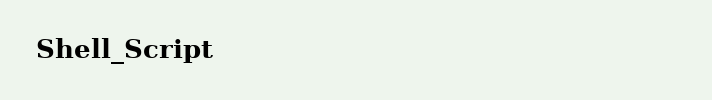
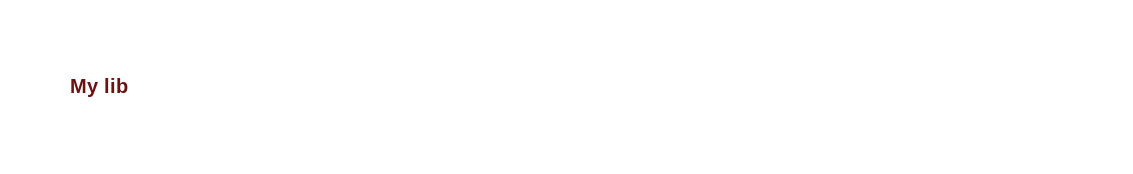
[36,38,213,64] Shell_Script -> [70,78,128,97] My lib

